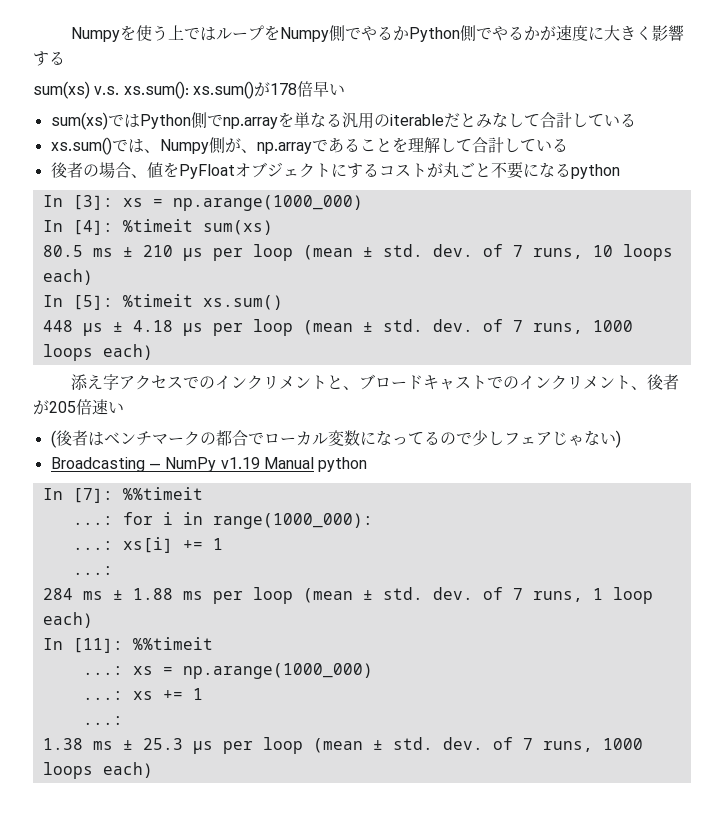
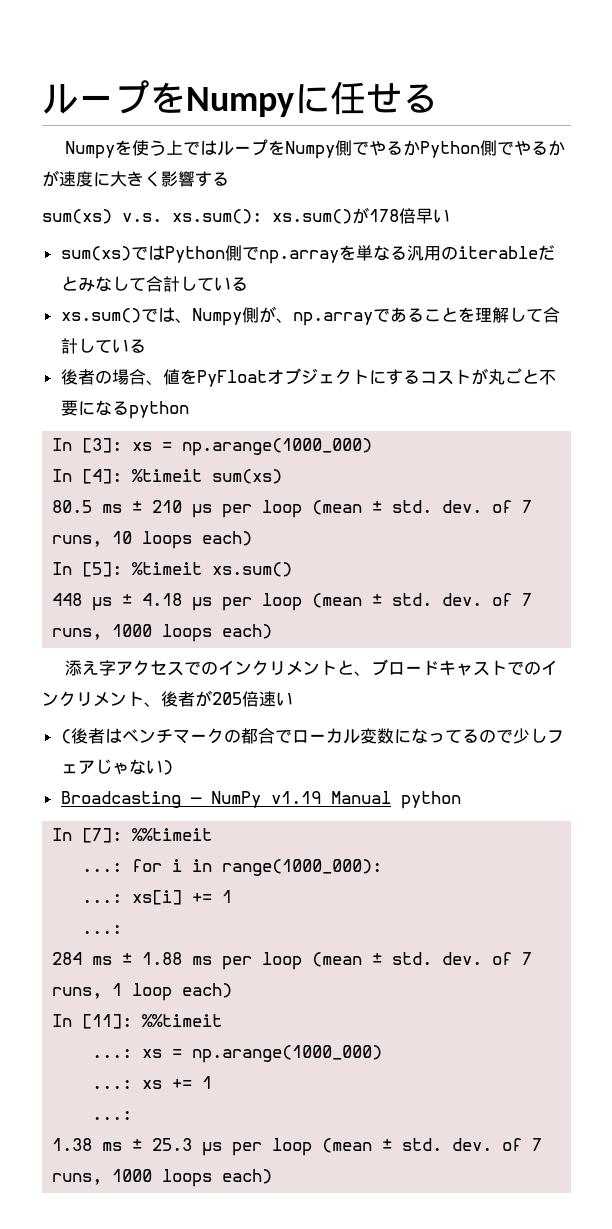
(70, 34) none -> [42,80,438,117] ループをNumpyに任せる //

